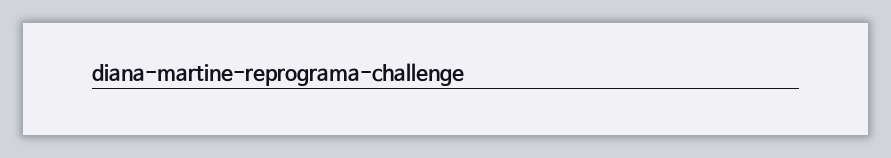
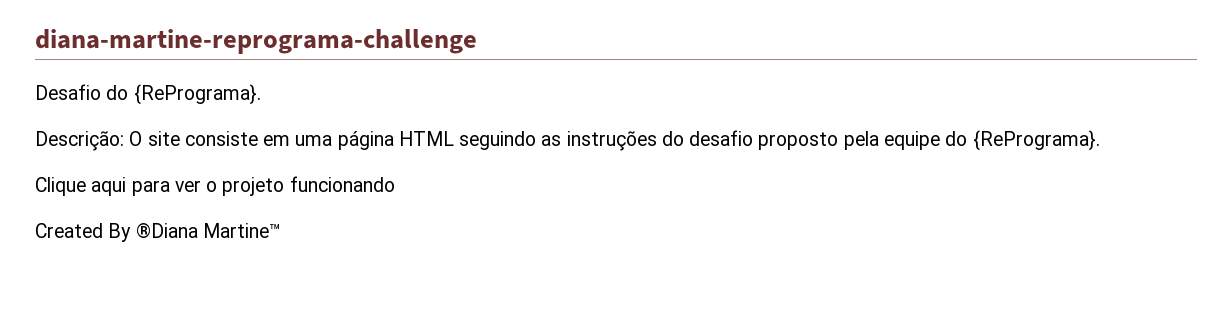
(464, 74) none -> [35,84,261,105] [35,130,1100,151] [35,176,395,196] [35,223,281,242] // Desafio do {RePrograma}. // Descrição: O site consiste em uma página HTML seguindo as instruções do desafio proposto pela equipe do {RePrograma}. // Clique aqui para ver o projeto funcionando // Created By ®Diana Martine™

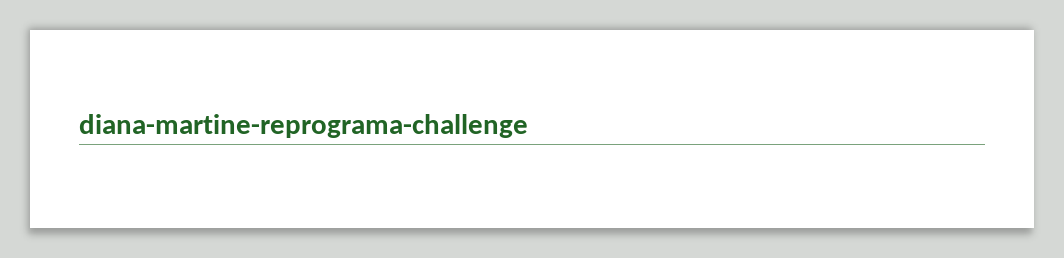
[35,84,261,105] [35,130,1100,151] [35,176,395,196] [35,223,281,242] // Desafio do {RePrograma}. // Descrição: O site consiste em uma página HTML seguindo as instruções do desafio proposto pela equipe do {RePrograma}. // Clique aqui para ver o projeto funcionando // Created By ®Diana Martine™ -> (528, 126) none

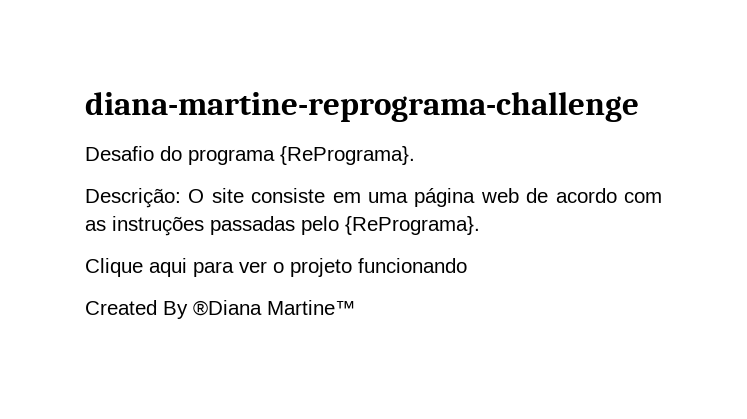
(528, 126) none -> [85,146,415,165] [85,188,662,208] [85,216,480,236] [85,258,467,277] [85,300,356,319] // Desafio do programa {RePrograma}. // Descrição: O site consiste em uma página web de acordo com as instruções passadas pelo {RePrograma}. // Clique aqui para ver o projeto funcionando // Created By ®Diana Martine™

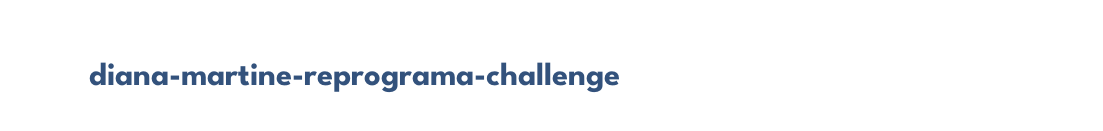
[85,146,415,165] [85,188,662,208] [85,216,480,236] [85,258,467,277] [85,300,356,319] // Desafio do programa {RePrograma}. // Descrição: O site consiste em uma página web de acordo com as instruções passadas pelo {RePrograma}. // Clique aqui para ver o projeto funcionando // Created By ®Diana Martine™ -> (620, 77) none

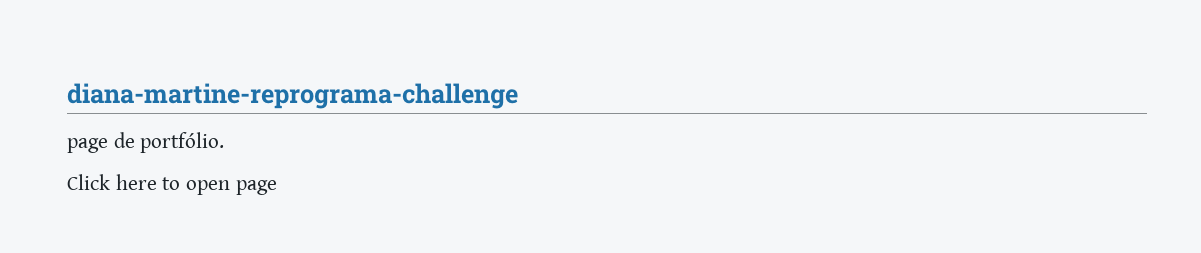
(620, 77) none -> [67,132,225,153] [67,174,277,195] // page de portfólio. // Click here to open page

